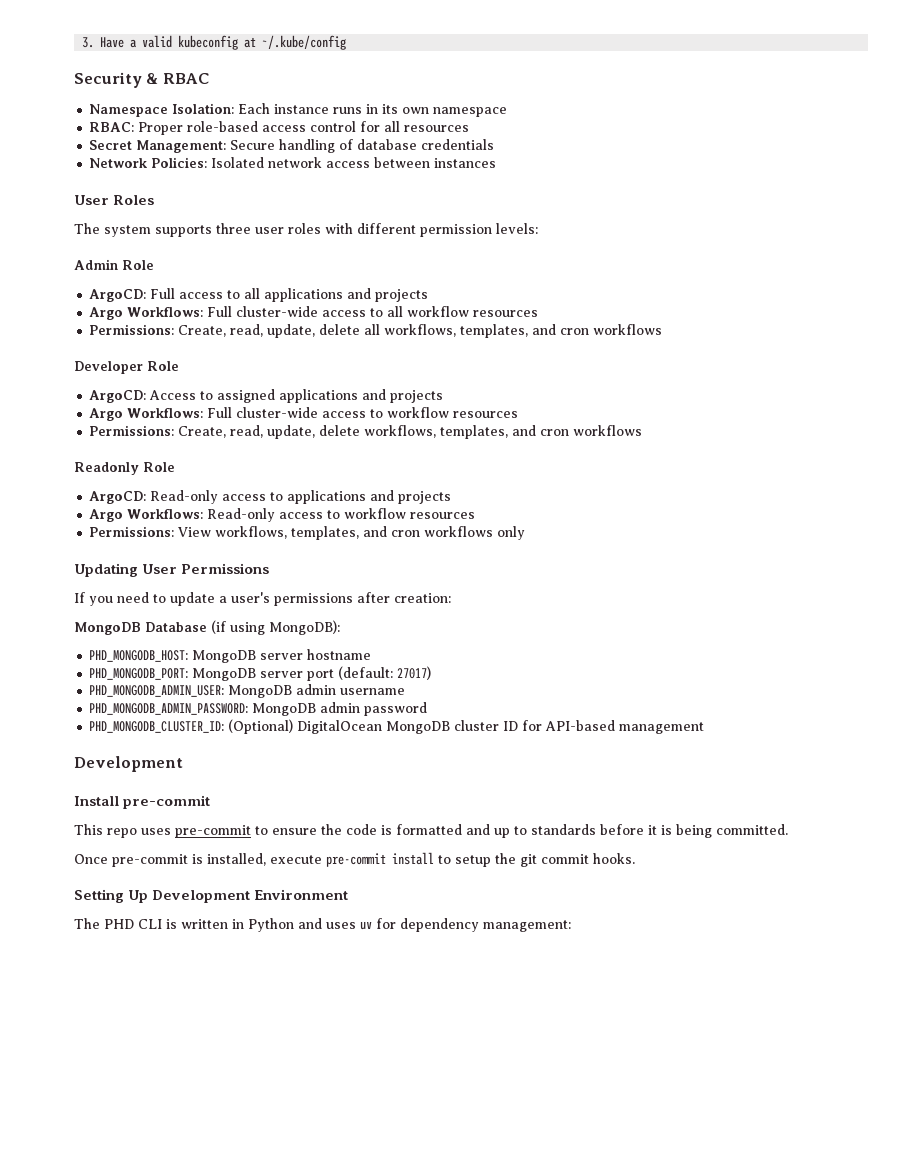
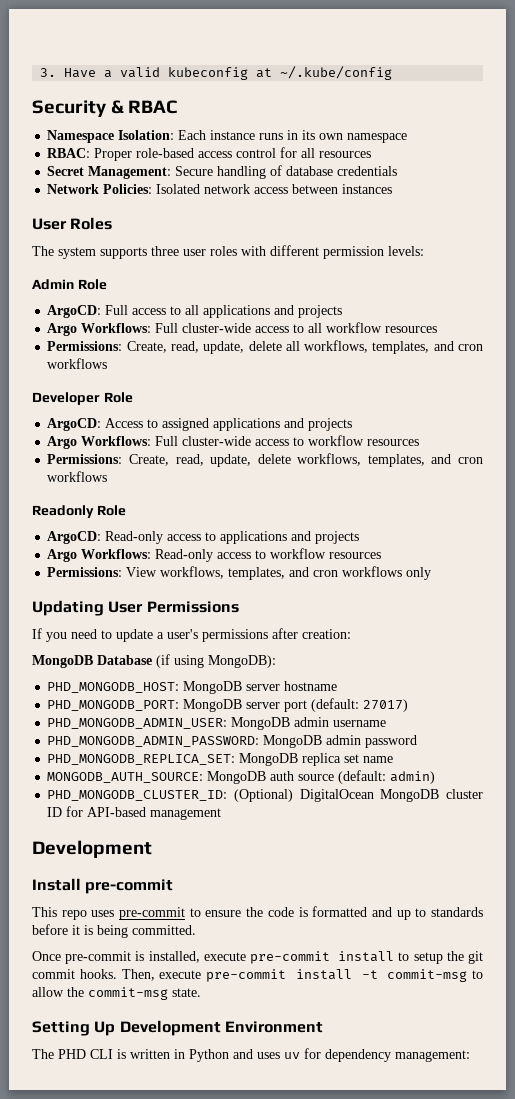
(428, 709) none -> [47,753,394,766] [47,770,436,784] // PHD_MONGODB_REPLICA_SET: MongoDB replica set name // MONGODB_AUTH_SOURCE: MongoDB auth source (default: admin)
(635, 858) none -> [121,969,483,982] [32,987,201,1000] Then, execute pre-commit install -t commit-msg to allow the commit-msg state.

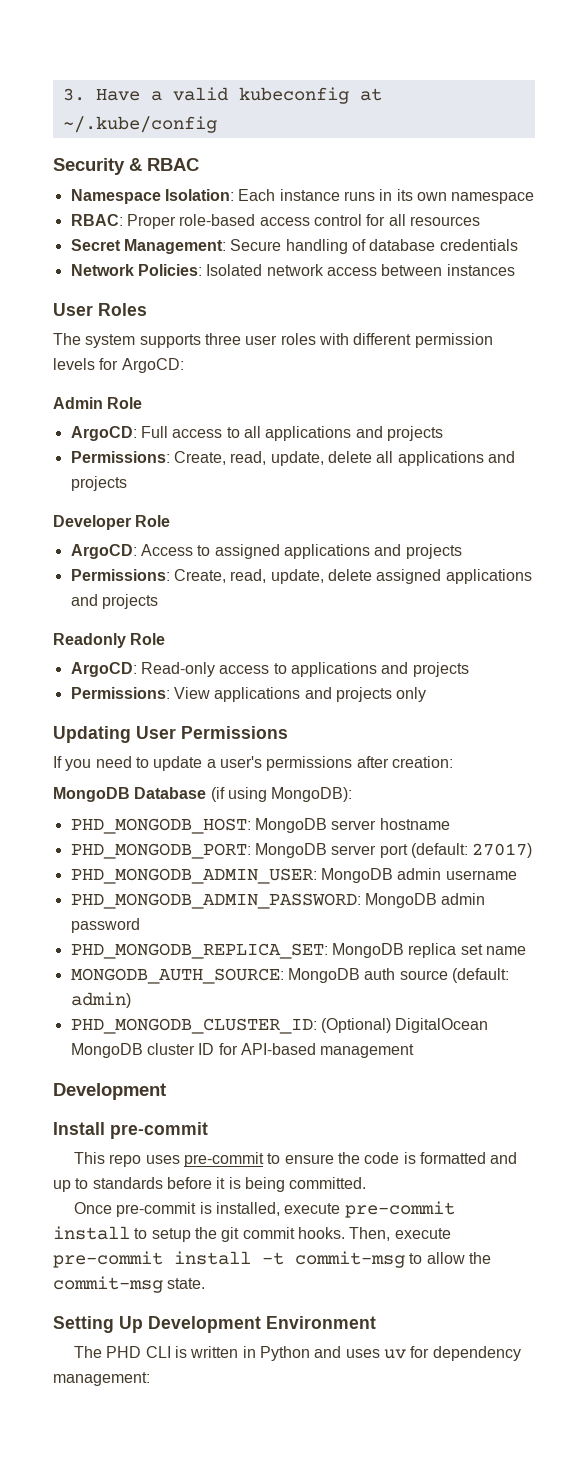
[388,246,424,256] levels: -> [53,358,184,373] levels for ArgoCD:
[47,322,438,336] // Argo Workflows: Full cluster-wide access to all workflow resources -> (443, 433) none
[304,340,483,354] [47,358,108,369] workflows, templates, and cron workflows -> [397,451,515,466] [70,476,127,491] applications and projects
[47,435,420,449] [47,453,483,467] [47,471,108,482] // Argo Workflows: Full cluster-wide access to workflow resources // Permissions: Create, read, update, delete workflows, templates, and cron workflows -> [70,569,532,584] [70,594,158,609] // Permissions: Create, read, update, delete assigned applications and projects
[47,548,382,562] [47,566,403,580] Argo Workflows: Read-only access to workflow resources // Permissions: View workflows, templates, and cron workflows -> [70,687,392,702] Permissions: View applications and projects

